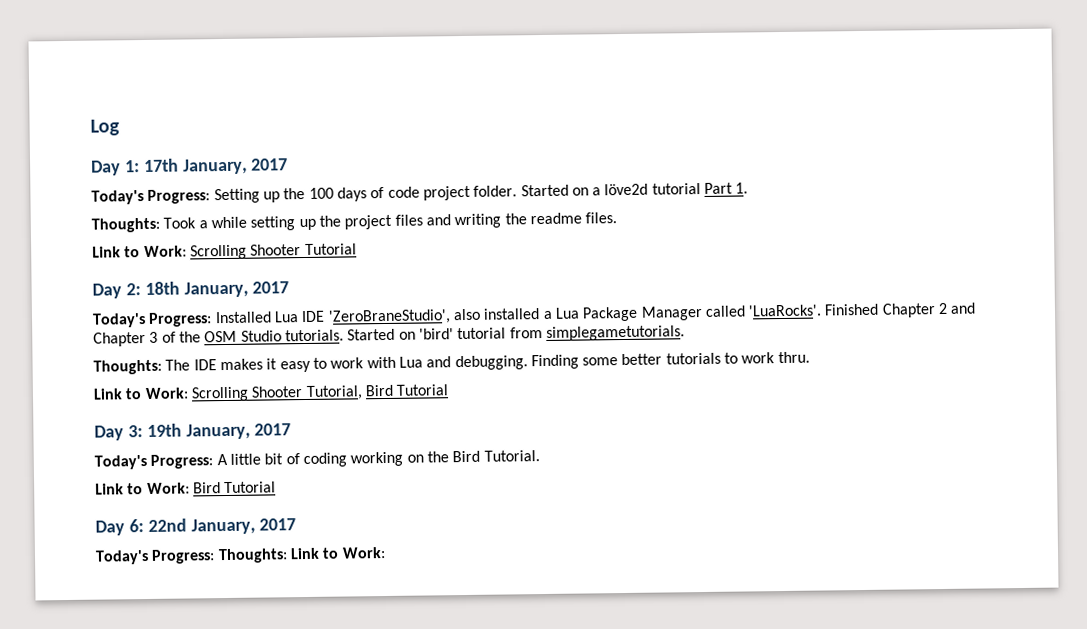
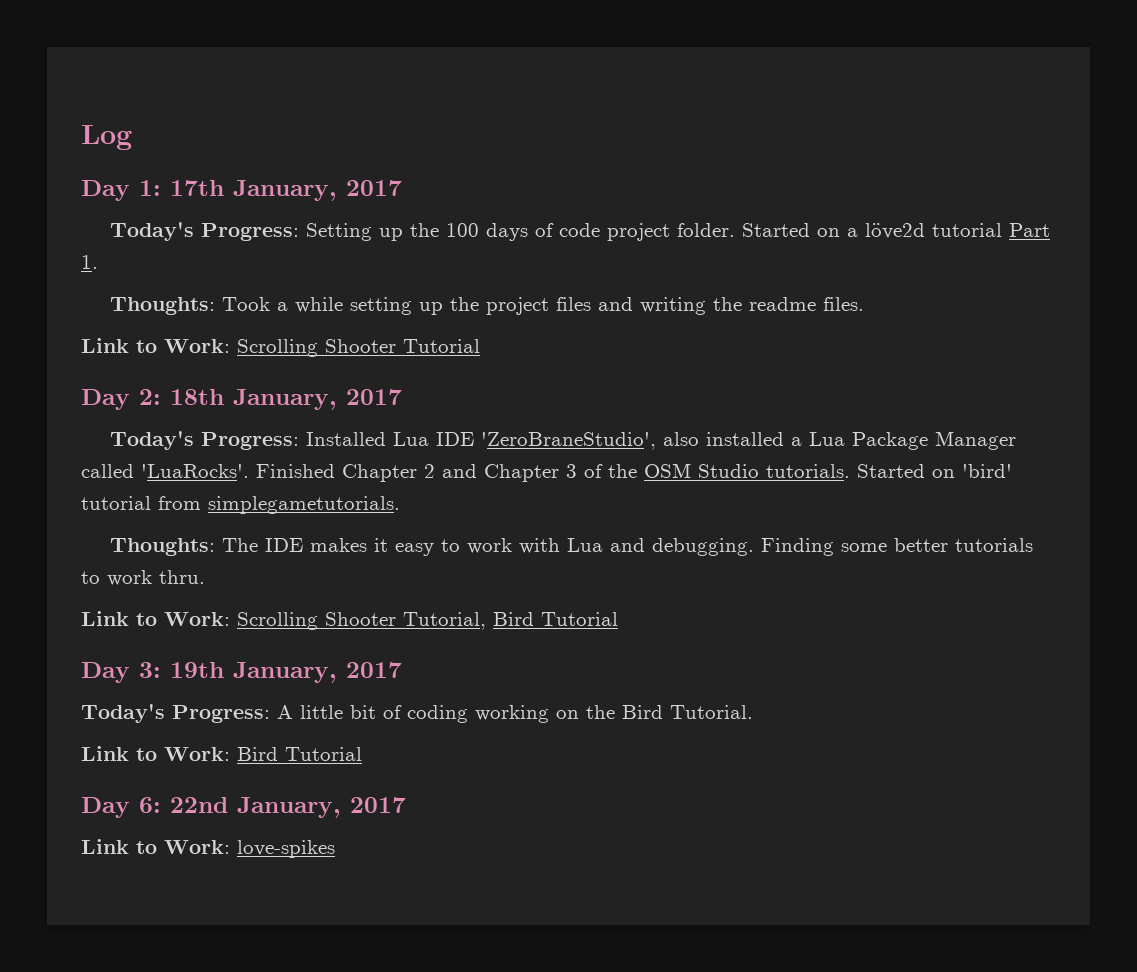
[95,547,386,565] Today's Progress: Thoughts: Link to Work: -> [81,839,335,858] Link to Work: love-spikes

